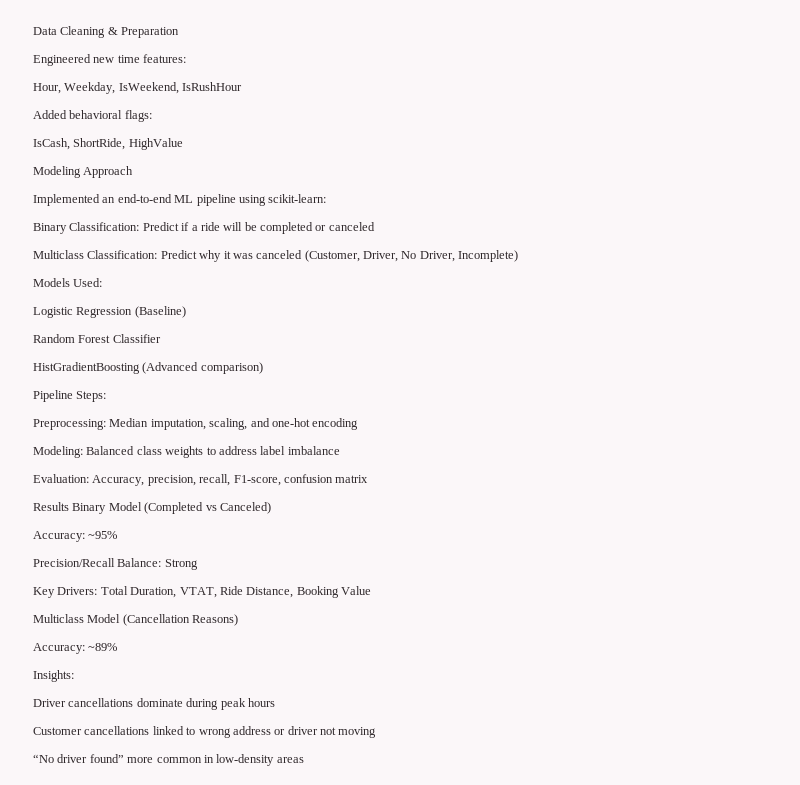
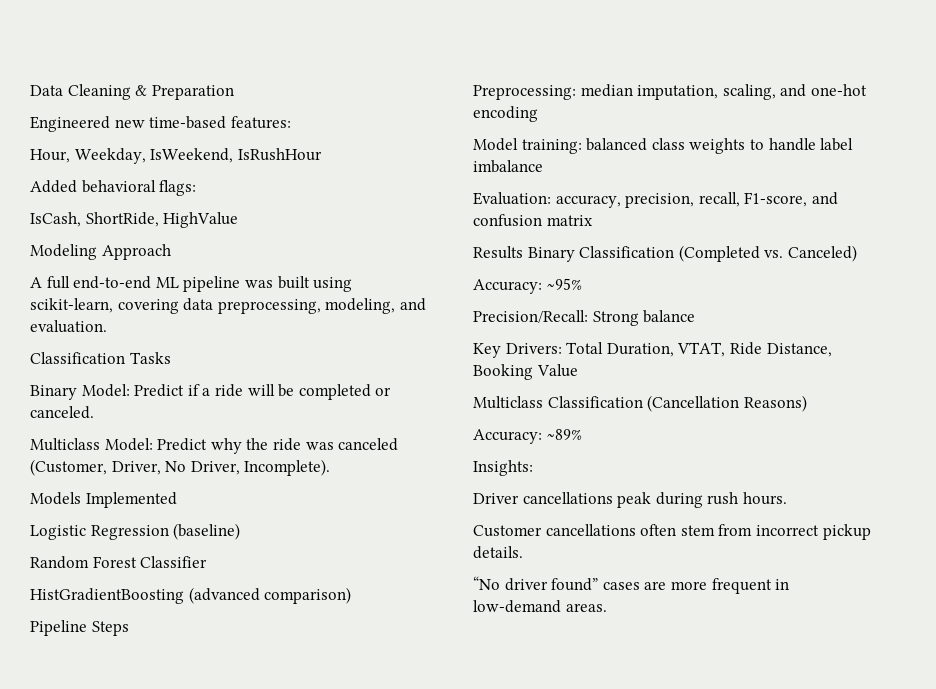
[117,55,140,63] time -> [149,116,227,129] time-based
[33,194,116,206] Implemented an -> [30,276,70,289] A full
[238,194,327,206] [33,222,140,234] using scikit-learn: // Binary Classification: -> [244,276,353,292] [30,298,426,314] [30,320,107,333] [30,352,171,364] [30,384,130,400] was built using scikit-learn, covering data preprocessing, modeling, and evaluation. // Classification Tasks // Binary Model:
[328,222,375,231] [33,250,158,259] canceled // Multiclass Classification: -> [30,406,94,419] [30,438,153,451] canceled. // Multiclass Model:
[223,251,231,259] it -> [246,438,301,451] the ride
[458,250,519,262] Incomplete) -> [244,459,331,476] Incomplete).
[73,278,103,287] Used: -> [85,492,177,508] Implemented
[134,306,186,318] (Baseline) -> [173,523,241,540] (baseline)
[142,362,199,374] (Advanced -> [188,587,260,604] (advanced
[76,391,107,402] Steps: -> [91,621,129,636] Steps
[109,418,149,427] Median -> [580,84,633,97] median
[33,446,135,458] Modeling: Balanced -> [473,138,648,154] Model training: balanced
[218,446,257,455] address -> [768,138,816,151] handle
[92,475,145,486] Accuracy, -> [555,195,621,208] accuracy,
(281, 480) none -> [811,192,838,205] and
[108,502,217,514] Model (Completed vs -> [579,245,784,262] Classification (Completed vs.
[33,558,162,567] Precision/Recall Balance: -> [473,310,588,323] Precision/Recall:
(198, 564) none -> [643,310,696,323] balance
[87,614,121,623] Model -> [547,396,643,408] Classification
[136,698,275,710] [33,726,377,738] [33,754,304,766] dominate during peak hours // Customer cancellations linked to wrong address or driver not moving // “No driver found” more common in low-density areas -> [617,492,787,508] [473,524,871,540] [473,546,523,559] [473,576,790,594] [473,600,607,613] peak during rush hours. // Customer cancellations often stem from incorrect pickup details. // “No driver found” cases are more frequent in low-demand areas.

